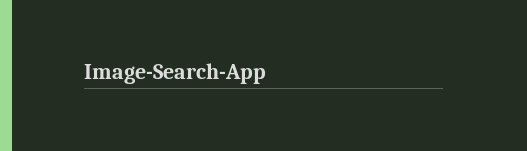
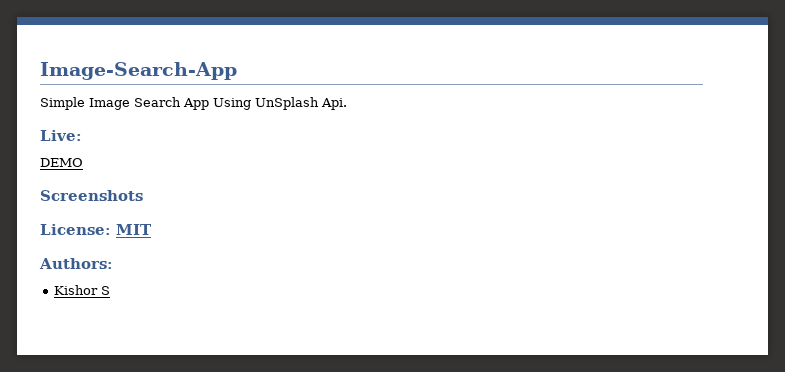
(266, 73) none -> [40,97,347,110] [40,130,82,141] [40,158,83,167] [40,190,143,201] [40,224,152,235] [39,258,113,269] [54,285,111,295] // Simple Image Search App Using UnSplash Api. // Live: // DEMO // Screenshots // License: MIT // Authors: // Kishor S

